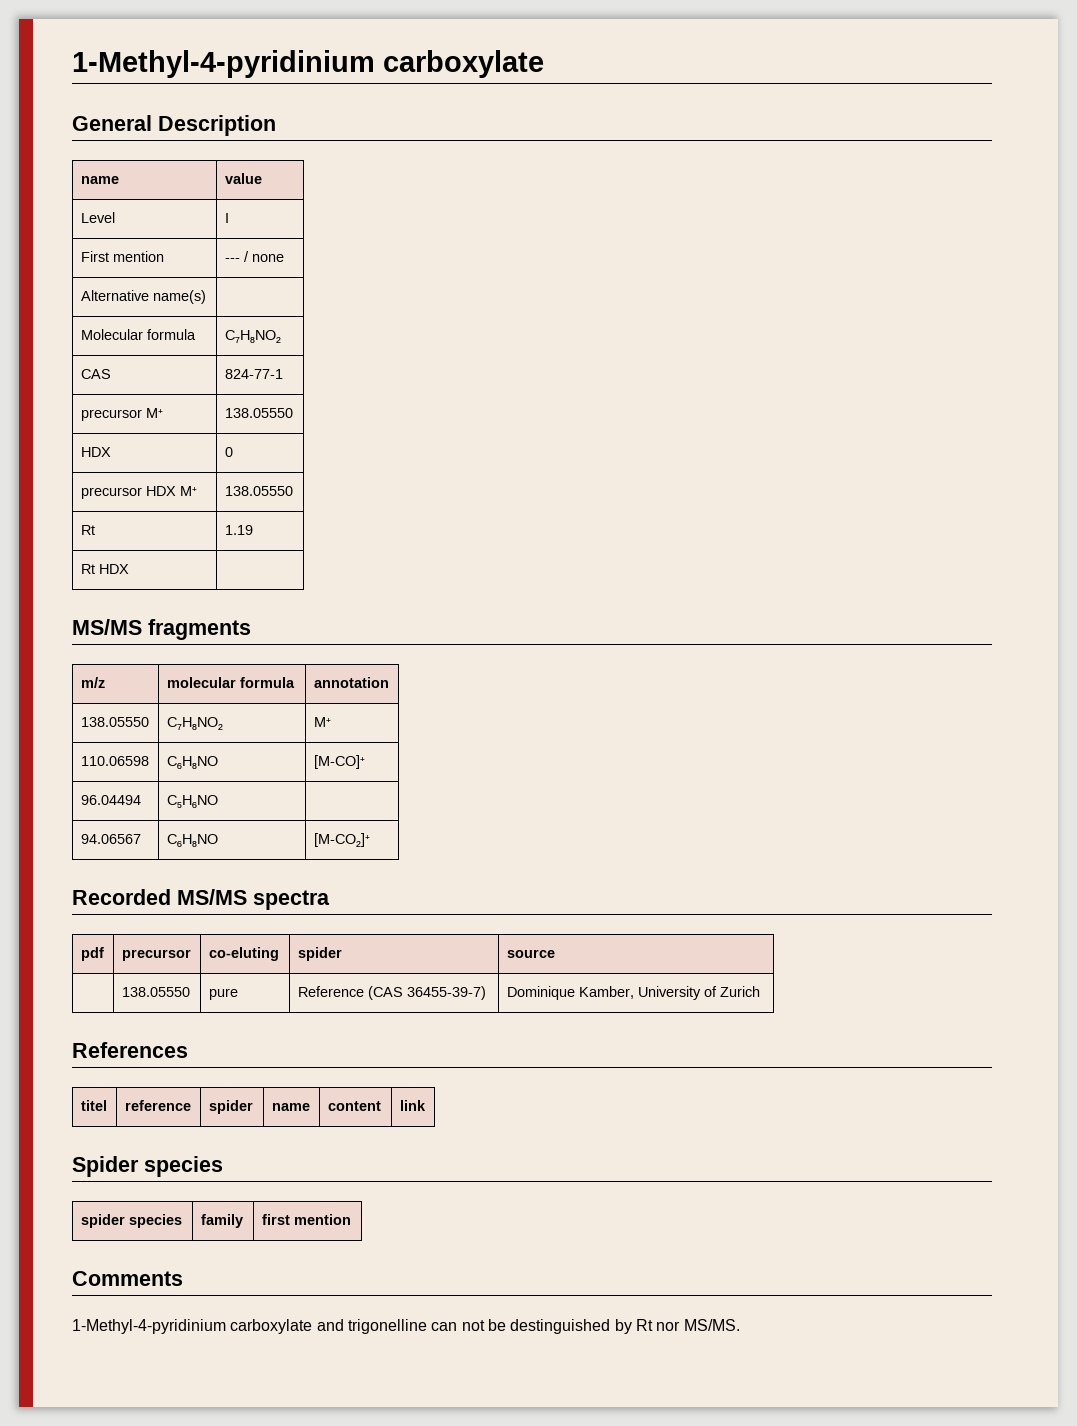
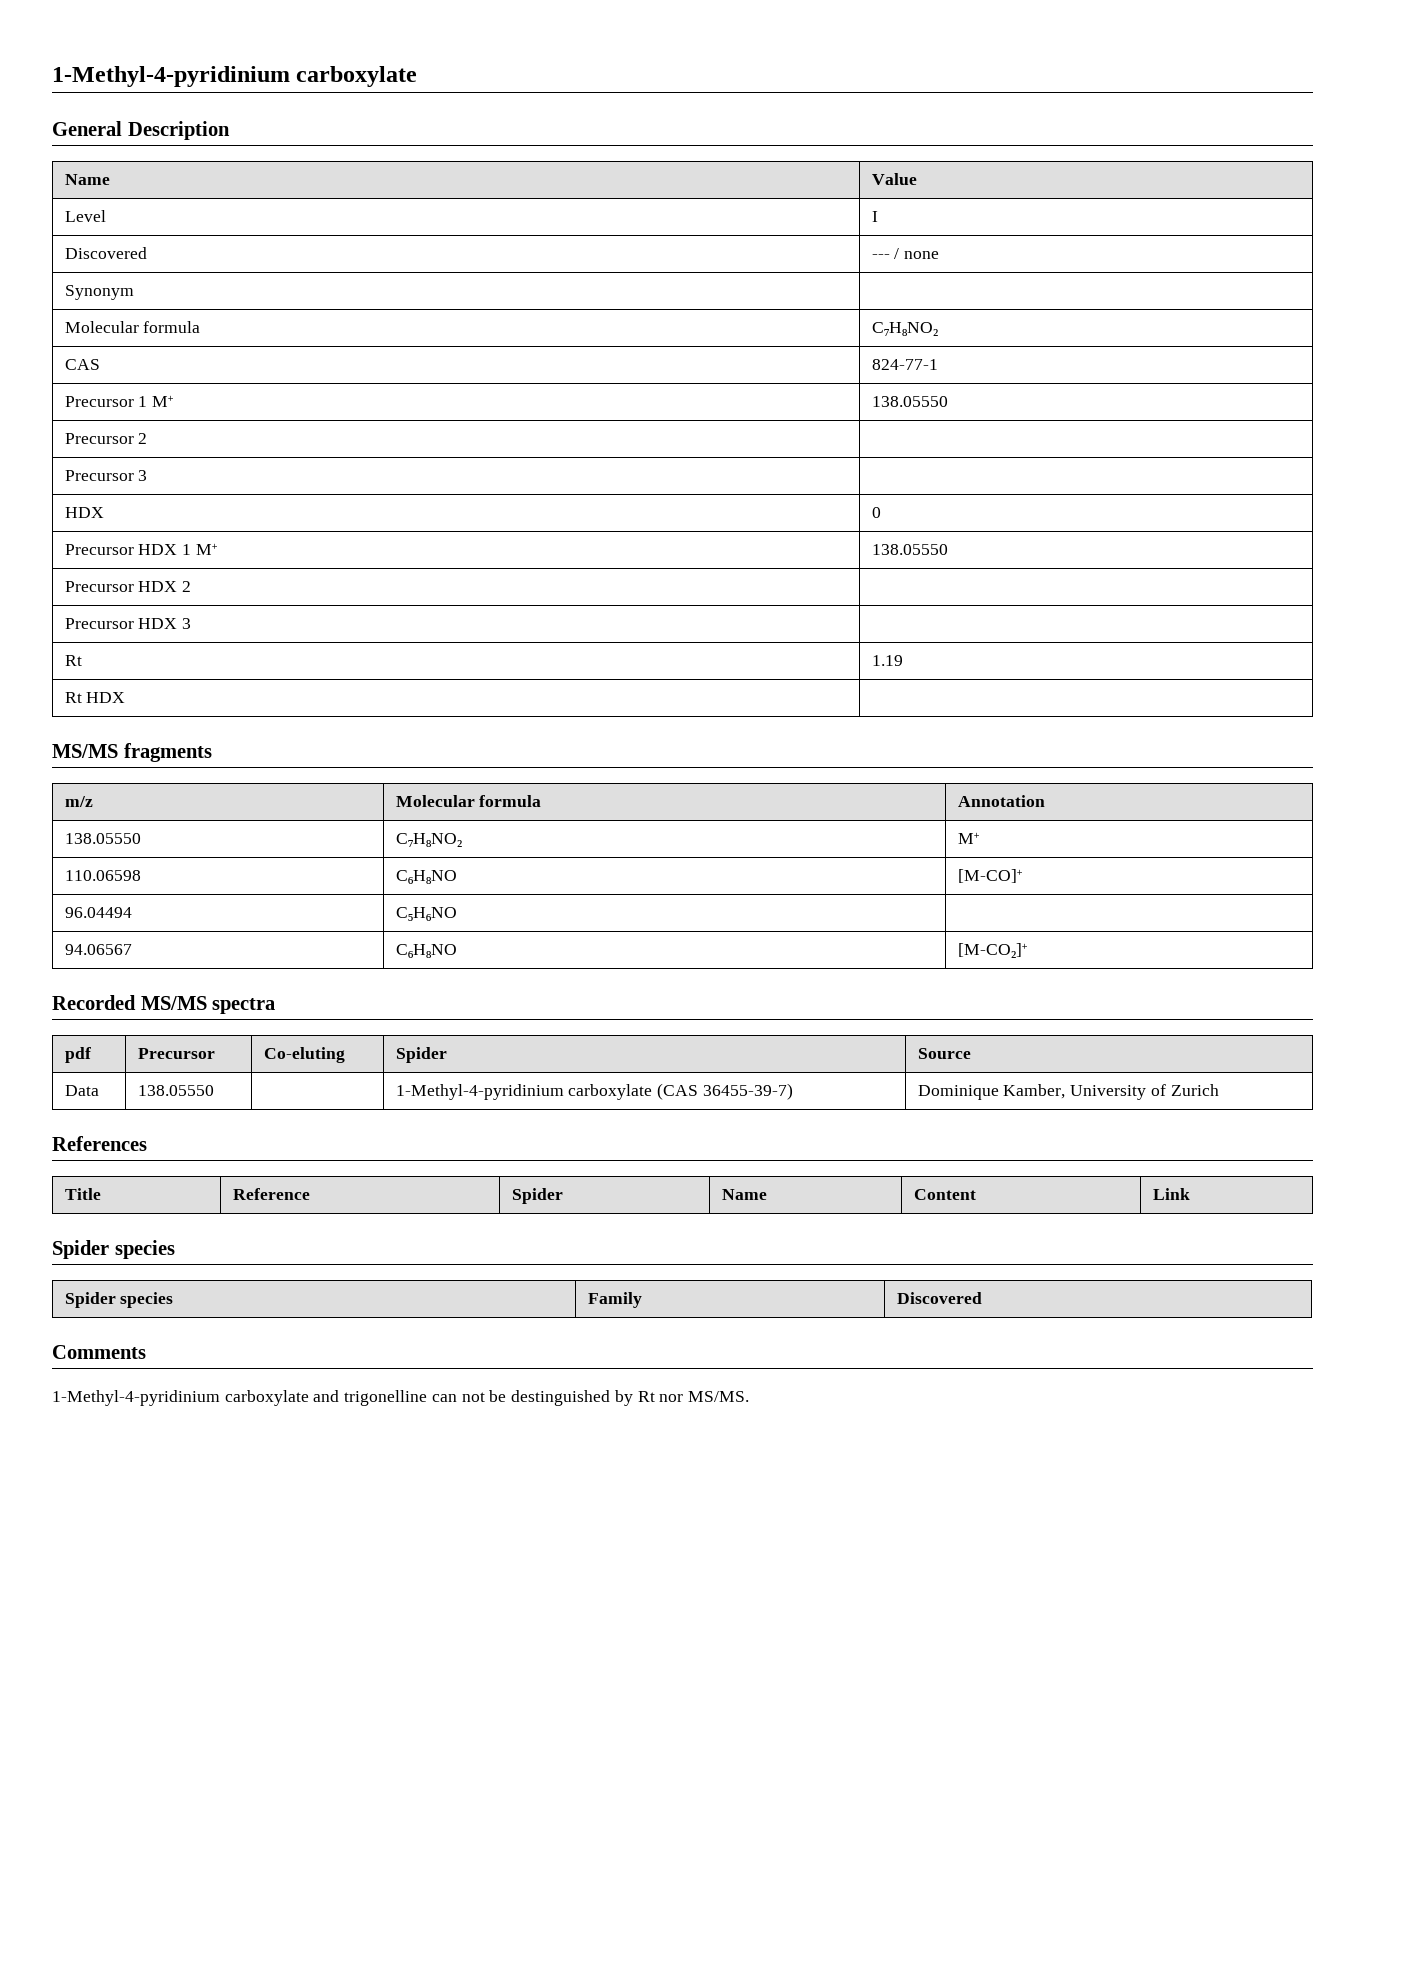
[80,176,119,184] [224,173,262,184] name | value -> [64,174,110,185] [871,173,917,185] Name | Value
[80,251,164,262] First mention -> [64,247,147,259] Discovered
[80,290,206,304] Alternative name(s) -> [64,285,134,300] Synonym
[80,408,163,421] [224,408,293,418] precursor M⁺ | 138.05550 -> [64,395,174,407] [871,396,948,407] [64,433,148,444] [64,470,148,481] Precursor 1 M⁺ | 138.05550 // Precursor 2 | // Precursor 3 |
[80,486,197,499] [224,486,293,496] precursor HDX M⁺ | 138.05550 -> [64,543,217,555] [871,544,948,555] [64,581,192,592] [64,618,192,629] Precursor HDX 1 M⁺ | 138.05550 // Precursor HDX 2 | // Precursor HDX 3 |
[166,677,295,688] [313,677,389,688] molecular formula | annotation -> [395,795,542,807] [957,795,1045,807] Molecular formula | Annotation
[121,949,191,961] [208,947,279,961] [297,947,342,961] [506,949,555,958] [121,987,190,997] [208,988,238,1000] [297,986,364,997] precursor | co-eluting | spider | source // | 138.05550 | pure | Reference -> [137,1048,215,1059] [263,1047,345,1063] [395,1047,447,1063] [917,1048,971,1059] [64,1085,99,1096] [137,1085,214,1096] [395,1084,653,1100] Precursor | Co-eluting | Spider | Source // Data | 138.05550 | | 1-Methyl-4-pyridinium carboxylate
[80,1100,107,1111] [124,1100,191,1111] [208,1100,253,1114] [271,1103,310,1111] [327,1101,381,1111] [399,1100,426,1111] titel | reference | spider | name | content | link -> [64,1188,101,1200] [232,1188,310,1200] [511,1188,563,1204] [721,1189,767,1200] [913,1189,976,1200] [1152,1188,1190,1200] Title | Reference | Spider | Name | Content | Link
[80,1214,125,1228] spider -> [64,1292,116,1308] Spider
[200,1214,243,1228] [261,1214,351,1225] family | first mention -> [587,1292,642,1308] [896,1292,982,1304] Family | Discovered

